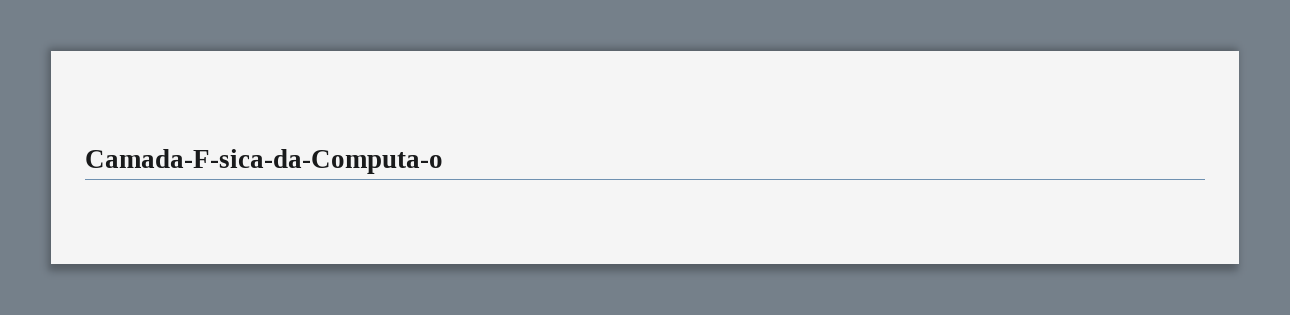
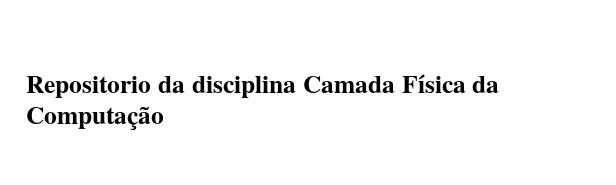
[85,149,443,174] Camada-F-sica-da-Computa-o -> [26,74,500,98] [26,107,164,130] Repositorio da disciplina Camada Física da Computação

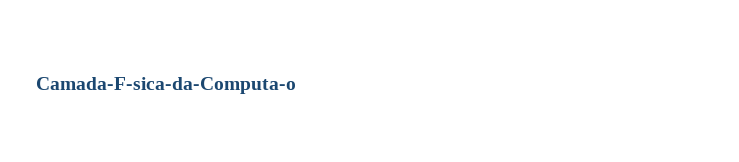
[26,74,500,98] [26,107,164,130] Repositorio da disciplina Camada Física da Computação -> [36,77,296,94] Camada-F-sica-da-Computa-o

